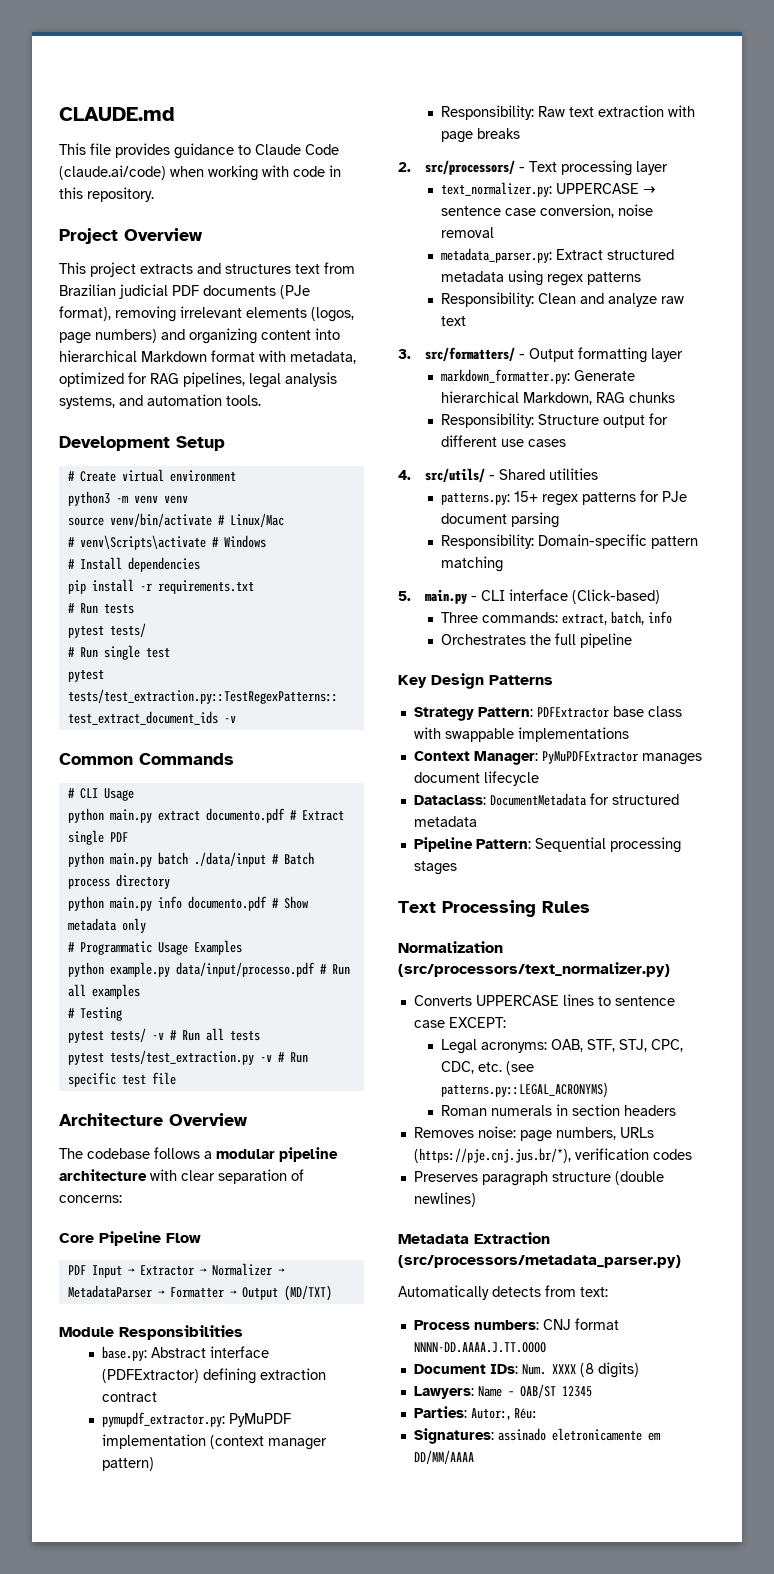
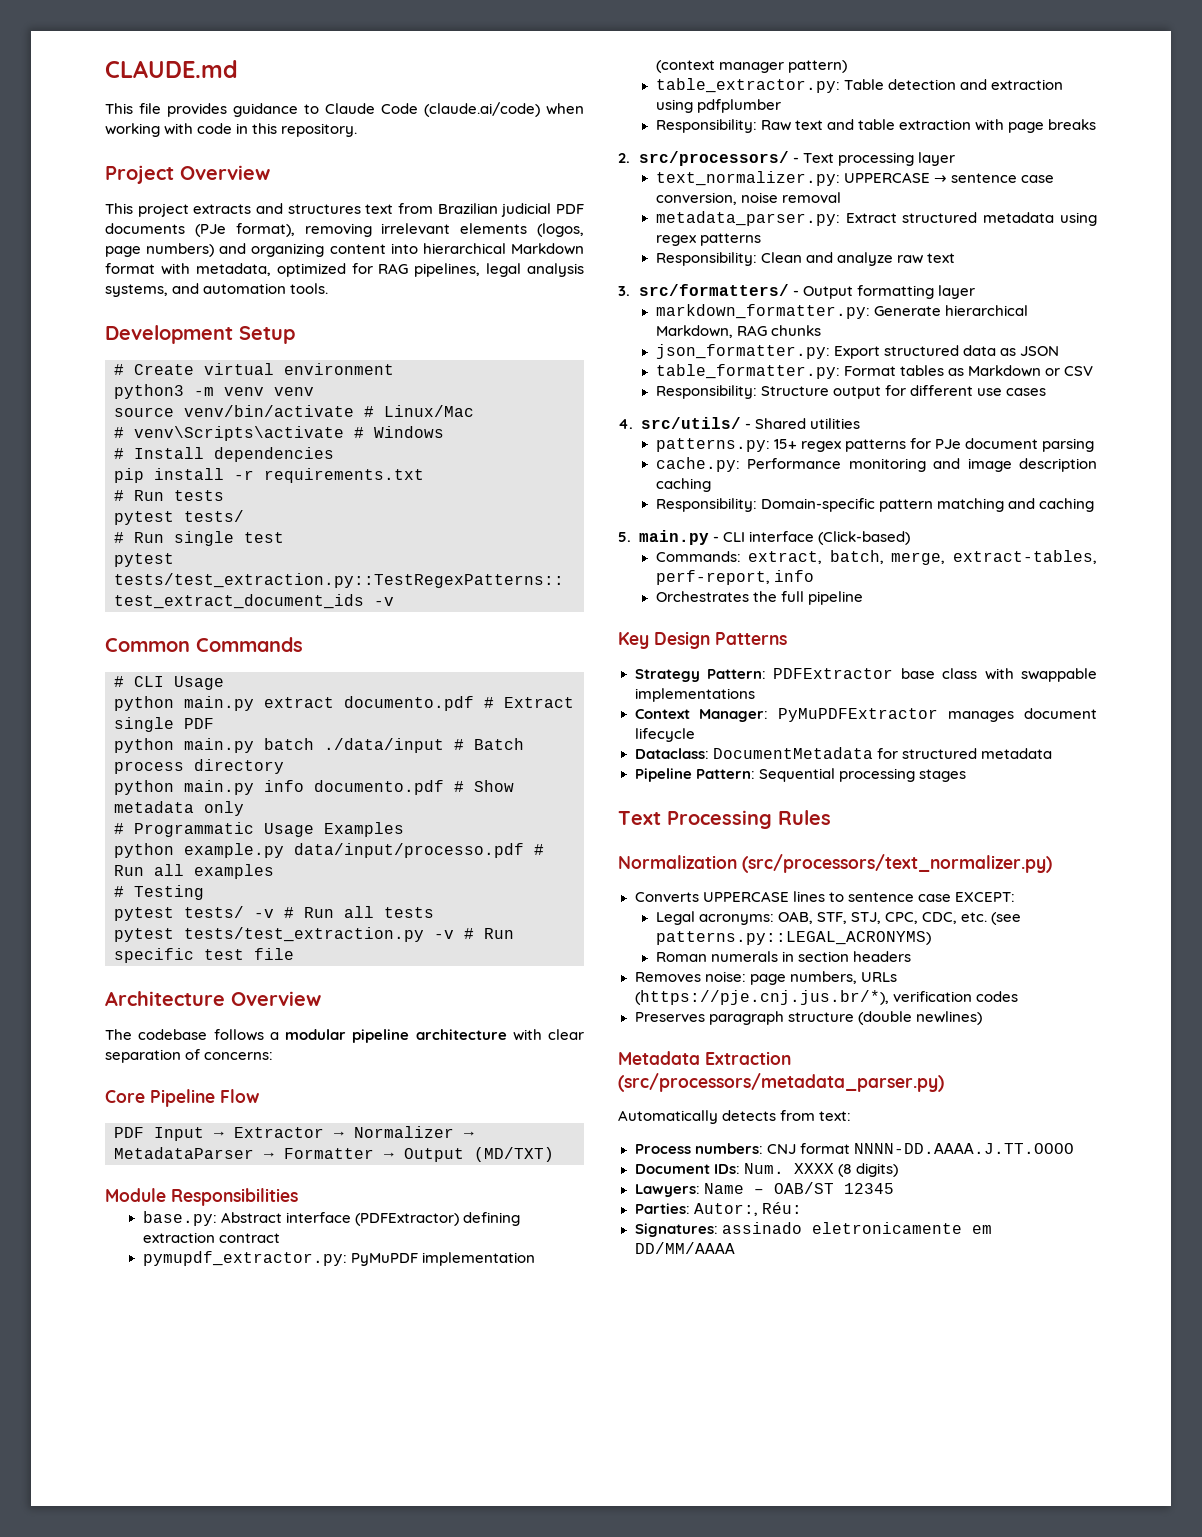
(154, 1464) none -> [655,78,1063,93] [655,99,781,113] // table_extractor.py: Table detection and extraction using pdfplumber
(594, 112) none -> [826,119,895,130] and table
(675, 397) none -> [655,344,1059,359] [655,364,1094,379] // json_formatter.py: Export structured data as JSON // table_formatter.py: Format tables as Markdown or CSV
(559, 520) none -> [655,457,1097,472] [655,478,711,492] // cache.py: Performance monitoring and image description caching
(503, 564) none -> [1007,498,1094,512] and caching
[440,611,644,625] Three commands: extract, batch, -> [655,550,1097,565] [655,570,770,585] Commands: extract, batch, merge, extract-tables, perf-report,

